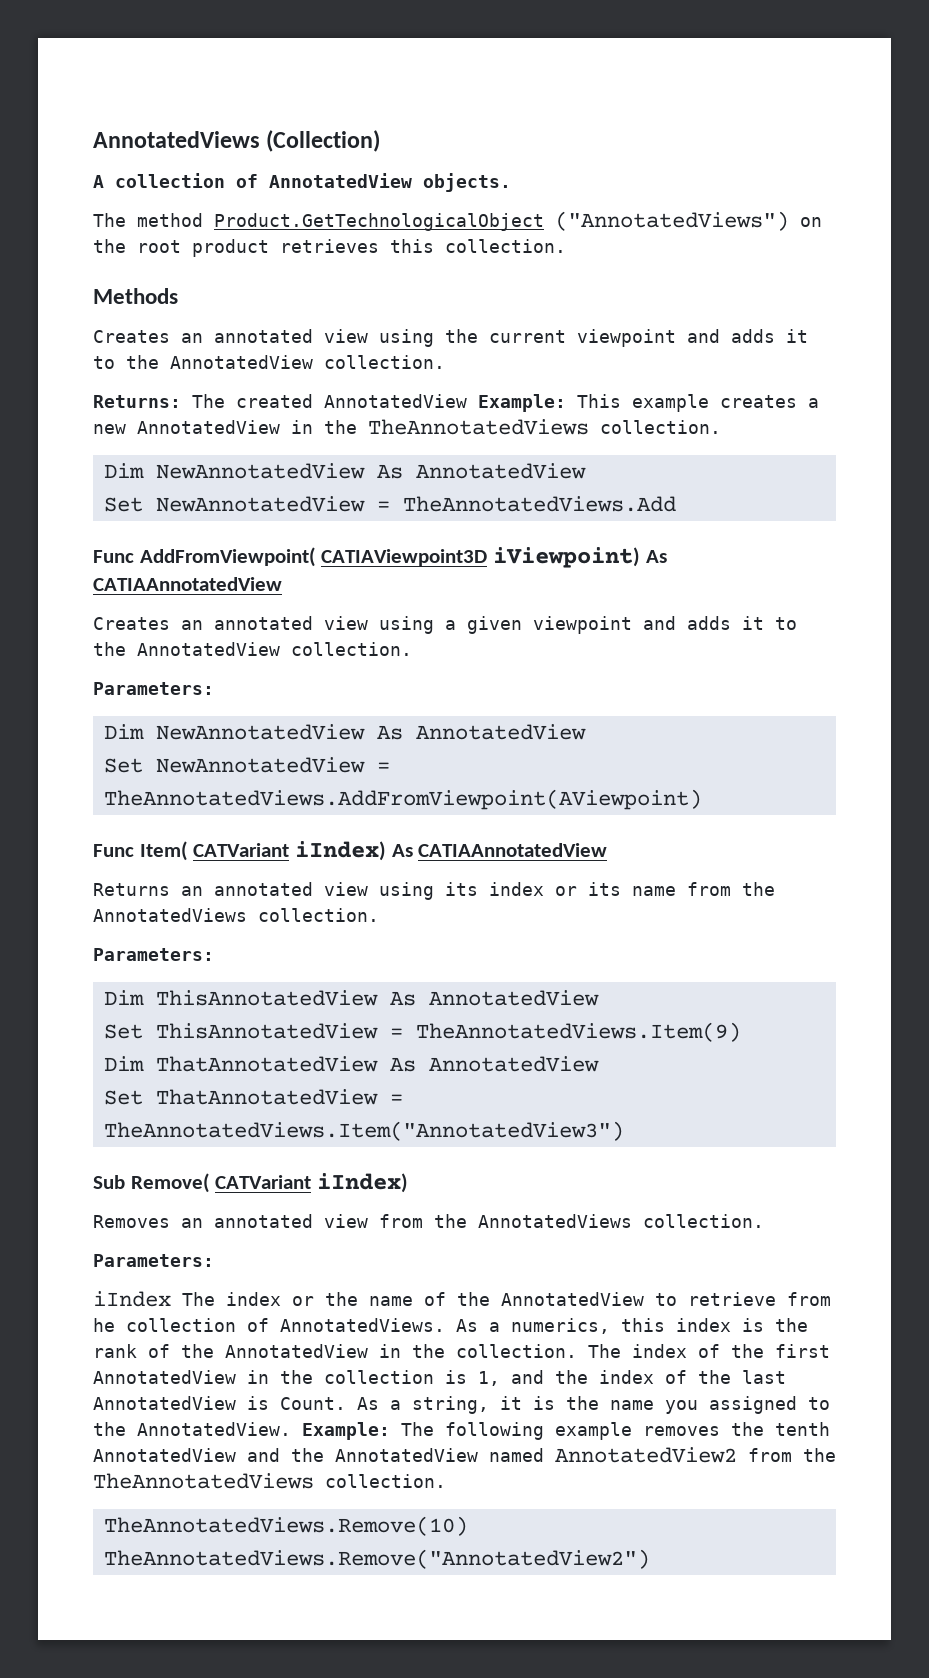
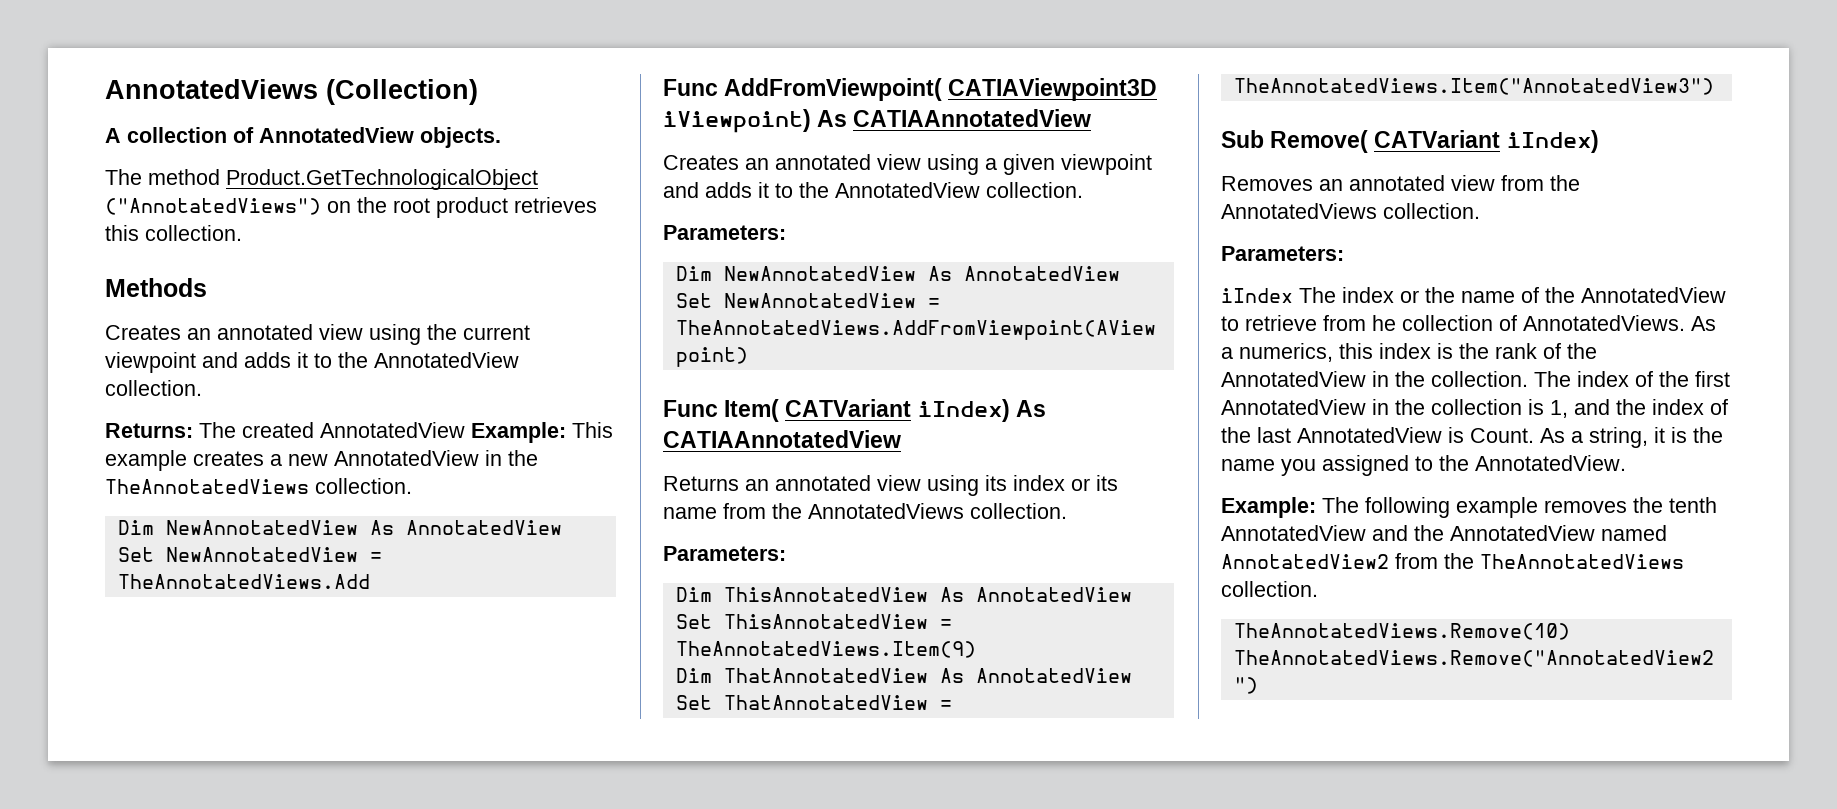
(291, 1429) none -> (1626, 463) //

